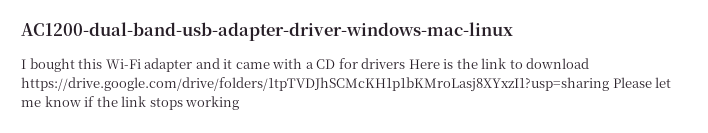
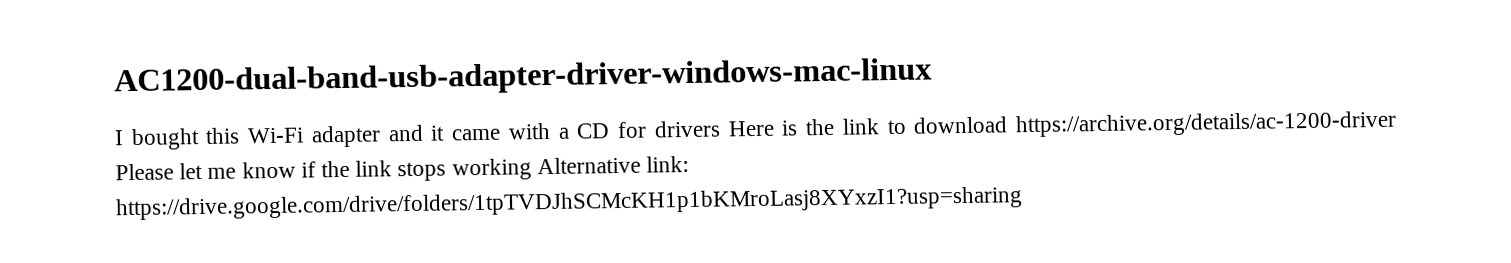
[21,77,609,92] https://drive.google.com/drive/folders/1tpTVDJhSCMcKH1p1bKMroLasj8XYxzI1?usp=sharing -> [1014,110,1397,138] https://archive.org/details/ac-1200-driver
(240, 103) none -> [536,155,690,175] [115,186,1023,221] Alternative link: https://drive.google.com/drive/folders/1tpTVDJhSCMcKH1p1bKMroLasj8XYxzI1?usp=sharing

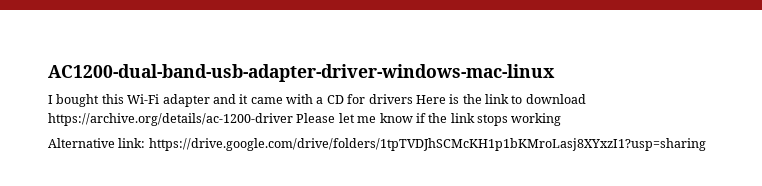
(532, 169) none -> (562, 119) //

